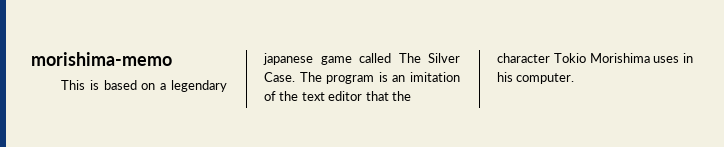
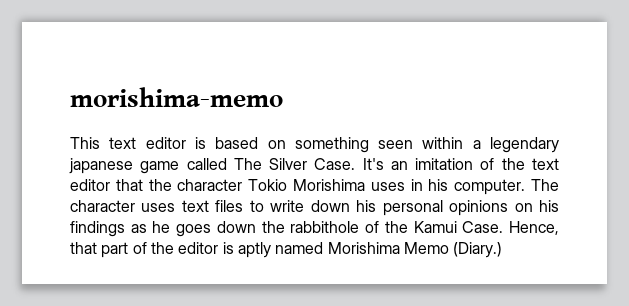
(85, 85) none -> [109,137,186,149] text editor
(156, 86) none -> [294,137,464,153] something seen within
[299,72,388,84] The program is -> [362,158,384,170] It's
(575, 78) none -> [531,179,559,191] [70,200,559,216] [70,221,560,237] [70,242,503,258] The character uses text files to write down his personal opinions on his findings as he goes down the rabbithole of the Kamui Case. Hence, that part of the editor is aptly named Morishima Memo (Diary.)

